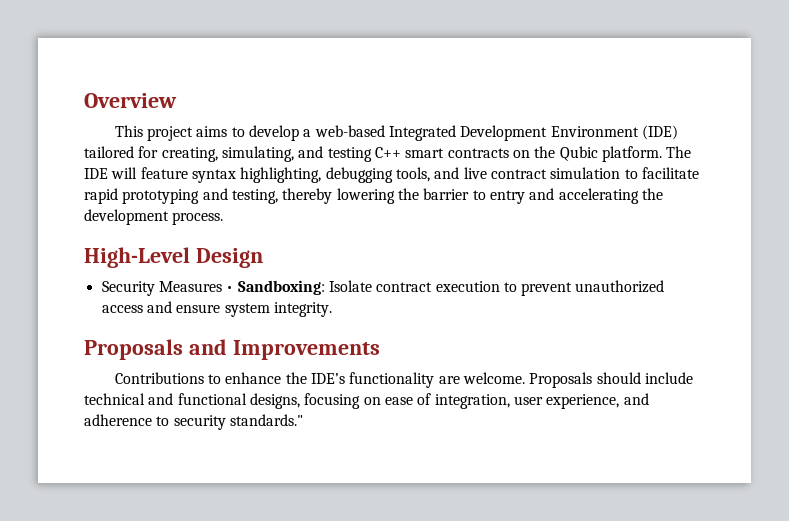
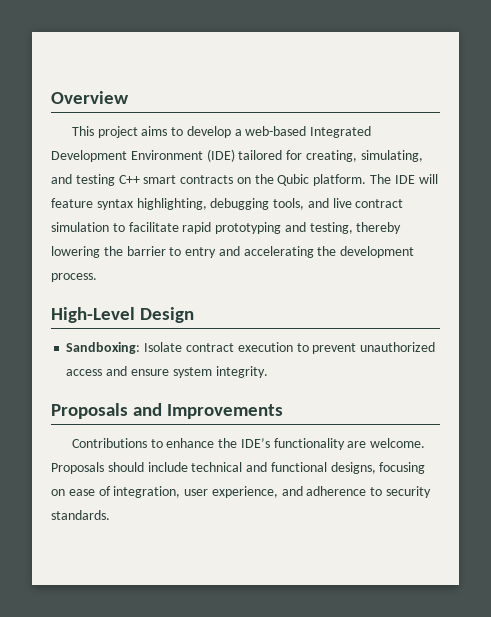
[101,281,234,296] Security Measures • -> (195, 315) none
[229,414,303,426] standards." -> [51,510,110,520] standards.

